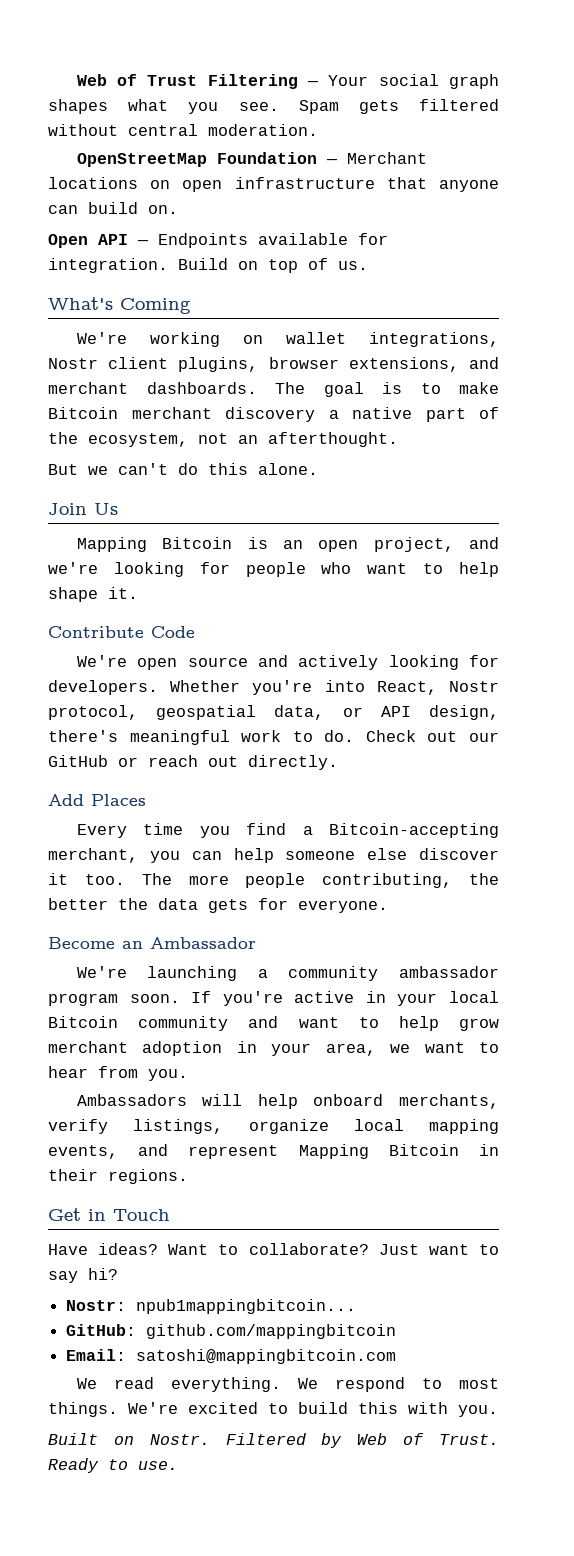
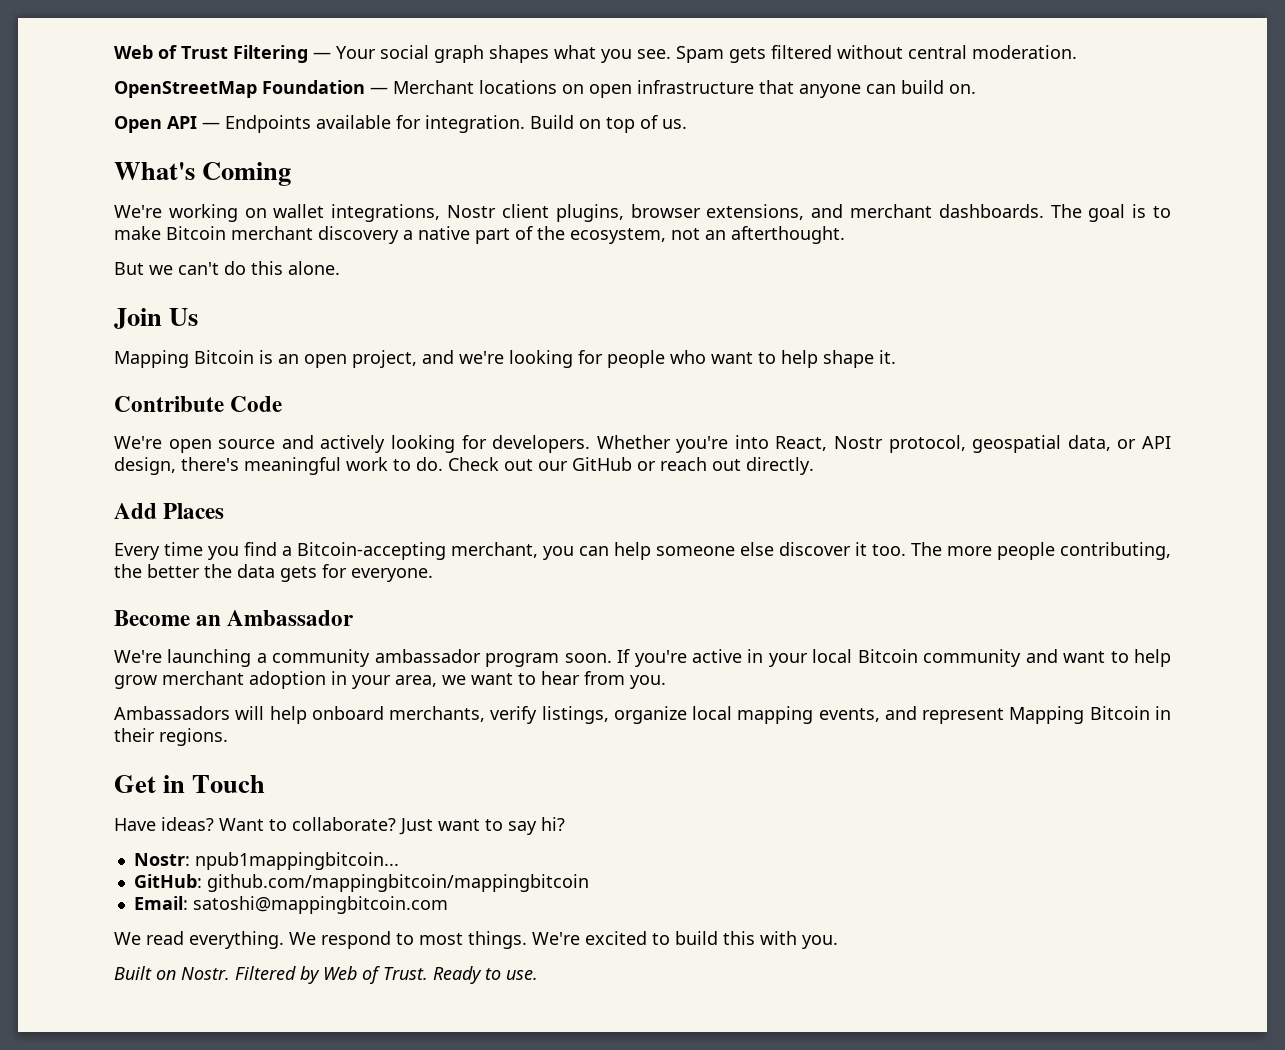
[146,1324,397,1339] github.com/mappingbitcoin -> [206,874,589,892] github.com/mappingbitcoin/mappingbitcoin

